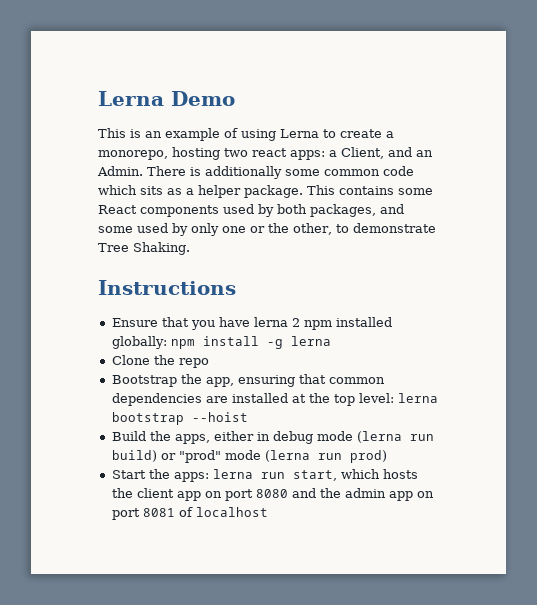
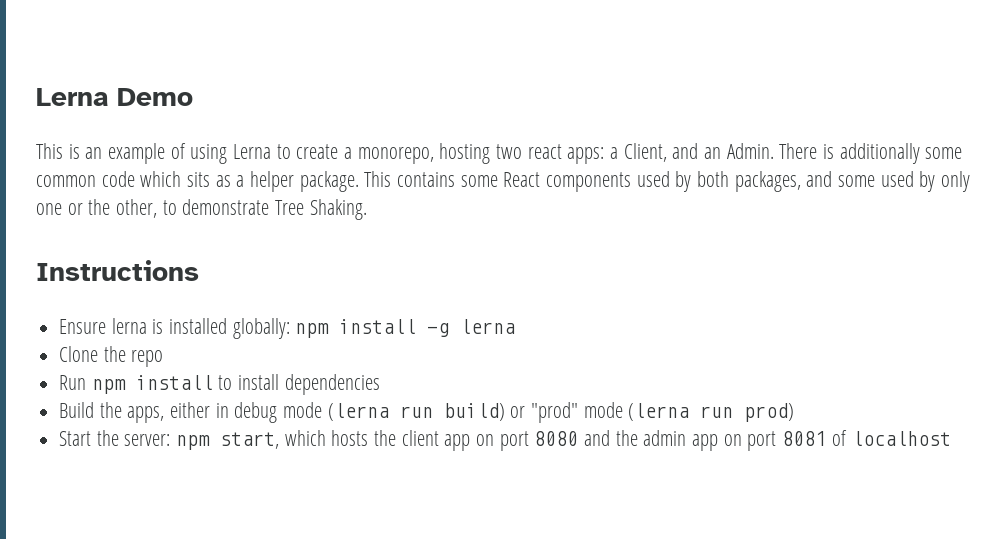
[161,317,332,330] that you have lerna 2 npm -> [111,318,164,334] lerna is
[111,374,385,387] [111,393,438,406] [111,412,248,425] Bootstrap the app, ensuring that common dependencies are installed at the top level: lerna bootstrap --hoist -> [59,374,380,395] Run npm install to install dependencies
[173,469,285,482] apps: lerna run -> [124,434,211,450] server: npm

